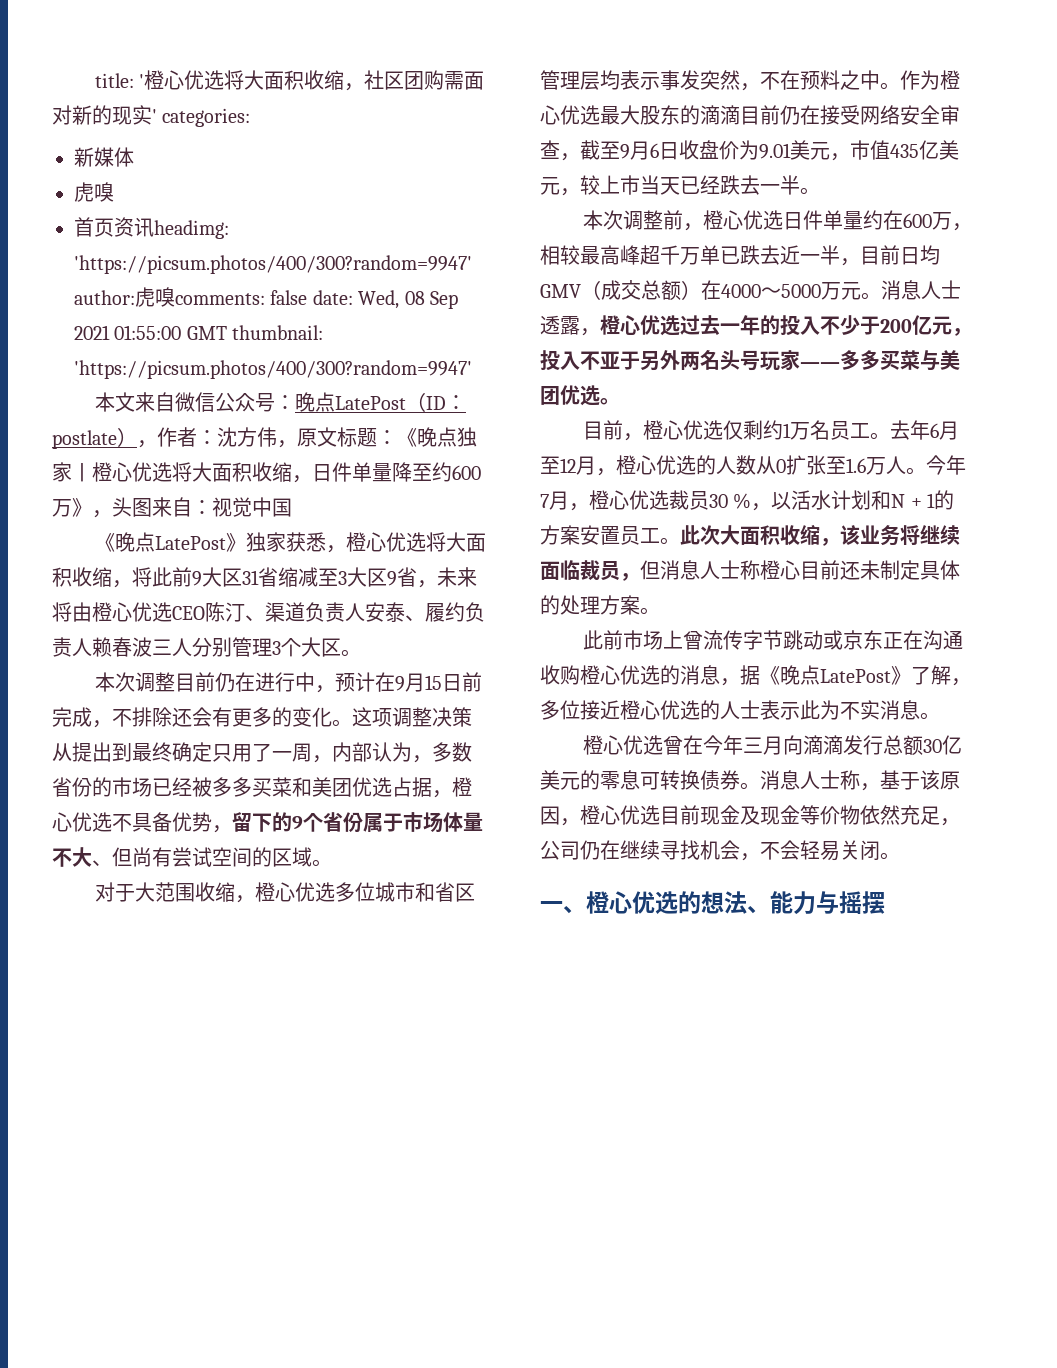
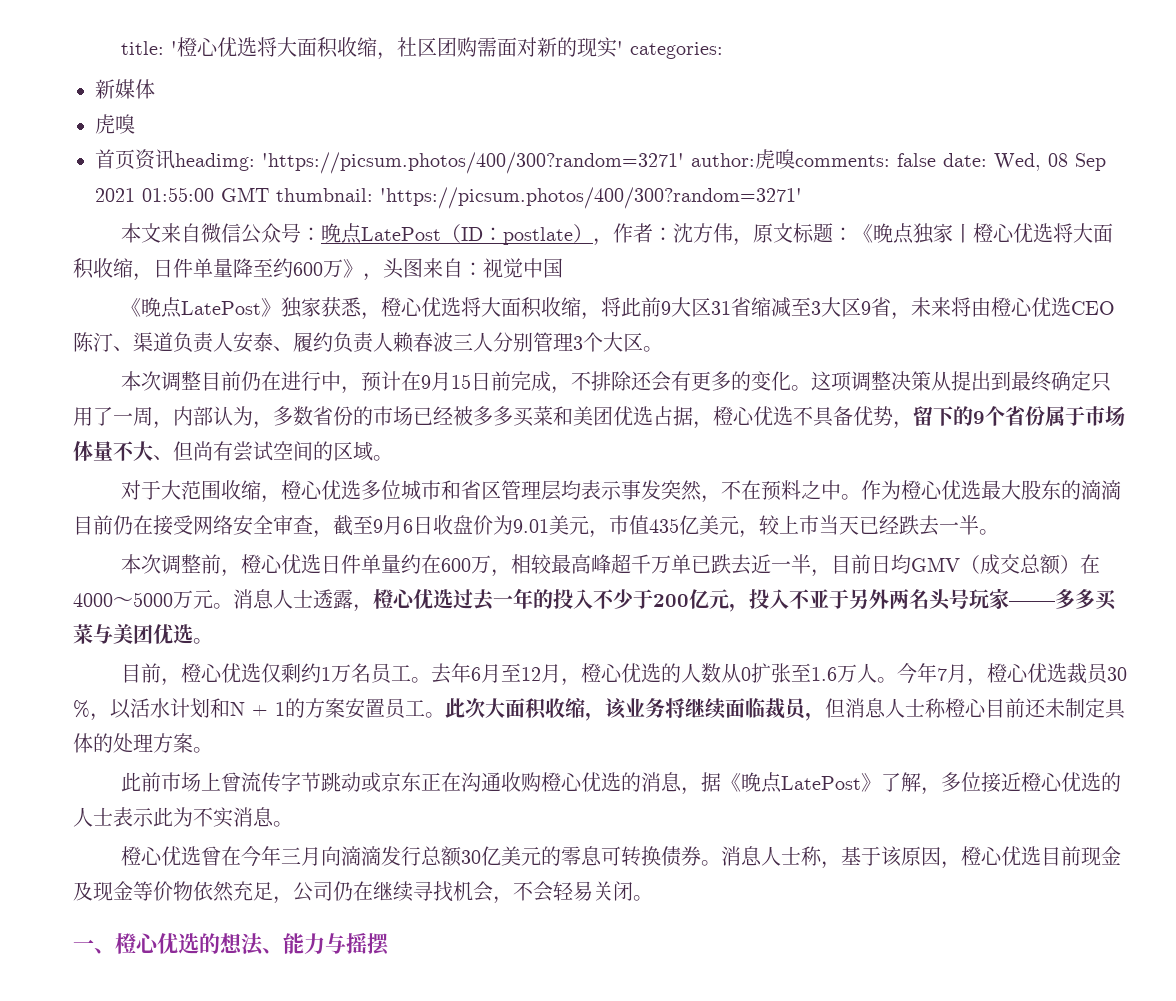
[74,255,472,274] 'https://picsum.photos/400/300?random=9947' -> [262,152,684,174] 'https://picsum.photos/400/300?random=3271'
[74,360,472,379] 'https://picsum.photos/400/300?random=9947' -> [380,187,802,209] 'https://picsum.photos/400/300?random=3271'

